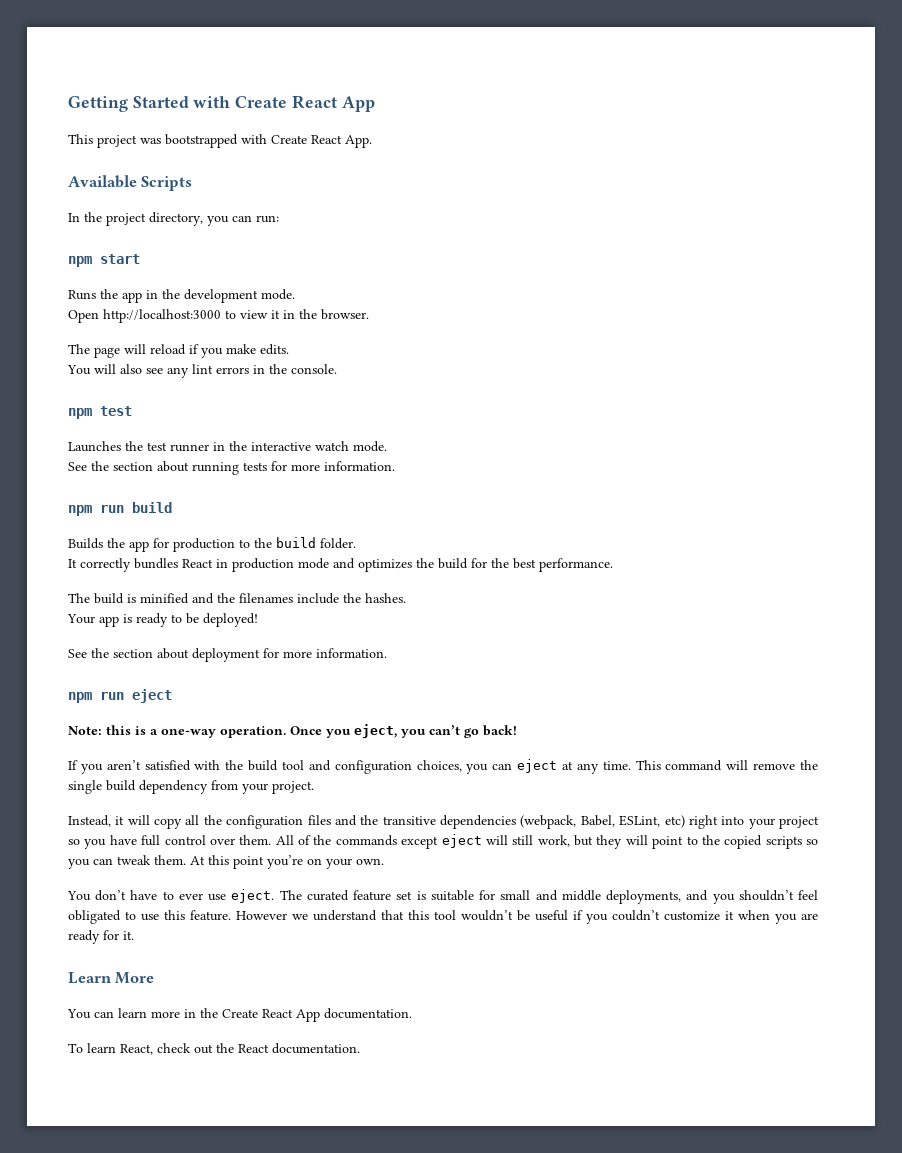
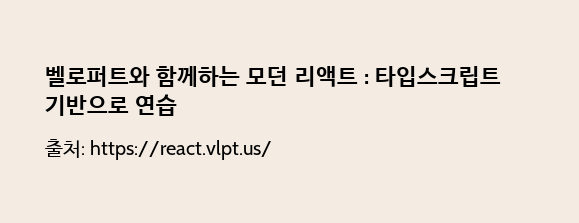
[68,95,375,112] [68,134,372,148] [68,175,193,191] [68,212,279,226] [68,254,140,267] [68,289,295,303] [68,309,369,323] [68,344,289,358] [67,364,337,378] [68,406,132,419] [68,441,387,452] [68,461,395,475] [68,502,172,516] [68,537,356,552] [68,558,613,572] [68,593,406,604] [67,613,258,627] [68,648,387,662] [68,689,172,703] [68,724,517,738] [68,759,818,774] [68,780,314,794] [68,815,819,829] [68,834,818,849] [68,855,384,869] [67,889,818,904] [68,910,818,924] [68,930,134,944] [68,972,155,984] [67,1008,412,1022] [68,1043,360,1055] Getting Started with Create React App // This project was bootstrapped with Create React App. // Available Scripts // In the project directory, you can run: // npm start // Runs the app in the development mode. // Open http://localhost:3000 to view it in the browser. // The page will reload if you make edits. // You will also see any lint errors in the console. // npm test // Launches the test runner in the interactive watch mode. // See the section about running tests for more information. // npm run build // Builds the app for production to the build folder. // It correctly bundles React in production mode and optimizes the build for the best performance. // The build is minified and the filenames include the hashes. // Your app is ready to be deployed! // See the section about deployment for more information. // npm run eject // Note: this is a one-way operation. Once you eject, you can’t go back! // If you aren’t satisfied with the build tool and configuration choices, you can eject at any time. This command will remove the single build dependency from your project. // Instead, it will copy all the configuration files and the transitive dependencies (webpack, Babel, ESLint, etc) right into your project so you have full control over them. All of the commands except eject will still work, but they will point to the copied scripts so you can tweak them. At this point you’re on your own. // You don’t have to ever use eject. The curated feature set is suitable for small and middle deployments, and you shouldn’t feel obligated to use this feature. However we understand that this tool wouldn’t be useful if you couldn’t customize it when you are ready for it. // Learn More // You can learn more in the Create React App documentation. // To learn React, check out the React documentation. -> [45,66,502,87] [45,94,178,116] [45,139,273,160] 벨로퍼트와 함께하는 모던 리액트 : 타입스크립트 기반으로 연습 // 출처: https://react.vlpt.us/

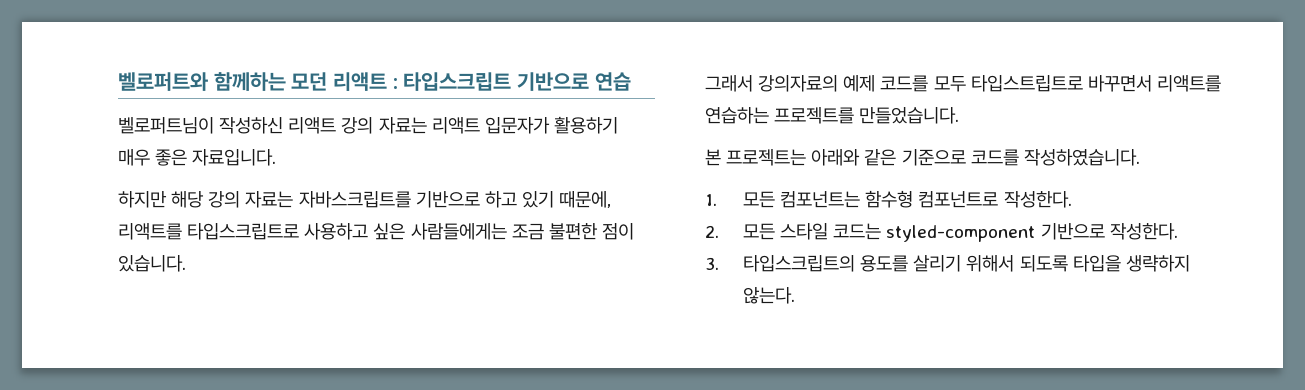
[45,139,273,160] 출처: https://react.vlpt.us/ -> [118,116,618,134] [118,149,277,166] [118,191,612,208] [118,223,634,240] [118,255,186,272] [705,75,1221,92] [705,107,960,124] [705,149,1140,166] [705,190,1072,208] [705,223,1178,242] [705,255,1190,272] [742,287,795,304] 벨로퍼트님이 작성하신 리액트 강의 자료는 리액트 입문자가 활용하기 매우 좋은 자료입니다. // 하지만 해당 강의 자료는 자바스크립트를 기반으로 하고 있기 때문에, 리액트를 타입스크립트로 사용하고 싶은 사람들에게는 조금 불편한 점이 있습니다. // 그래서 강의자료의 예제 코드를 모두 타입스트립트로 바꾸면서 리액트를 연습하는 프로젝트를 만들었습니다. // 본 프로젝트는 아래와 같은 기준으로 코드를 작성하였습니다. // 1. 모든 컴포넌트는 함수형 컴포넌트로 작성한다. // 2. 모든 스타일 코드는 styled-component 기반으로 작성한다. // 3. 타입스크립트의 용도를 살리기 위해서 되도록 타입을 생략하지 않는다.

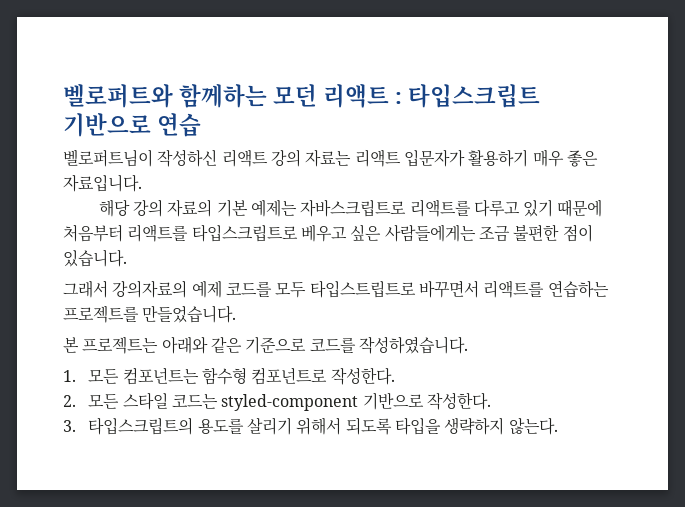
[118,191,167,208] 하지만 -> (142, 183) none
[245,191,612,208] 자료는 자바스크립트를 기반으로 하고 있기 때문에, -> [167,199,603,217] [63,224,123,242] 자료의 기본 예제는 자바스크립트로 리액트를 다루고 있기 때문에 처음부터
[304,223,369,240] 사용하고 -> [300,224,347,242] 베우고

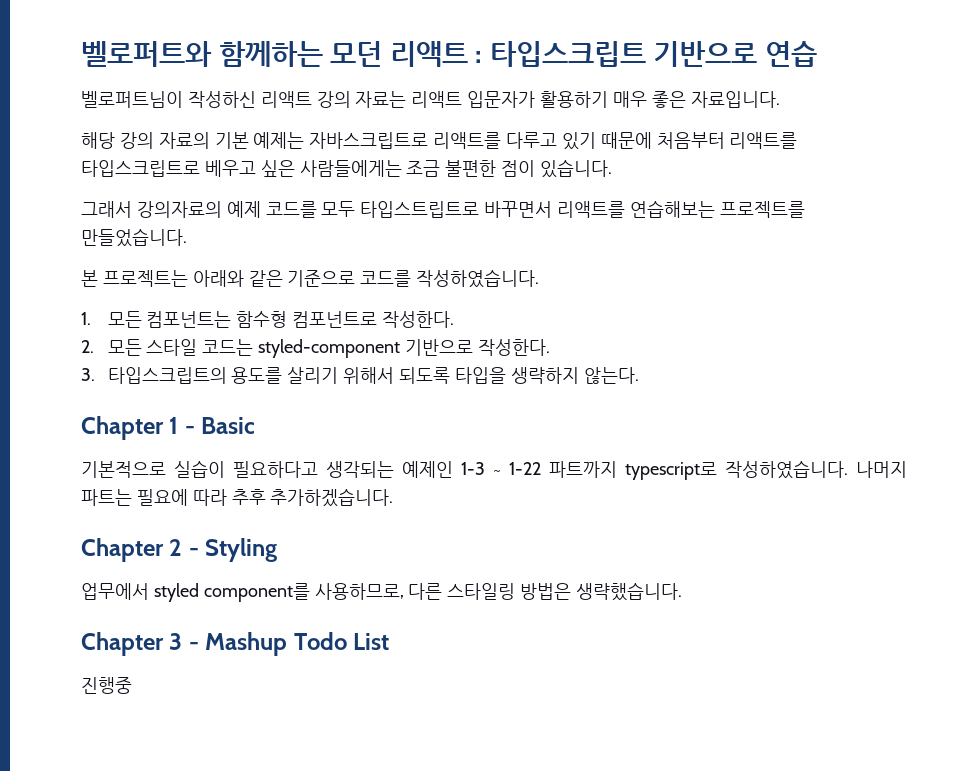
[547,280,609,298] 연습하는 -> [629,200,715,218] 연습해보는
(558, 426) none -> [81,416,256,440] [81,460,907,480] [81,488,394,507] [81,538,278,562] [81,582,683,602] [81,632,390,656] [81,677,132,694] // Chapter 1 - Basic // 기본적으로 실습이 필요하다고 생각되는 예제인 1-3 ~ 1-22 파트까지 typescript로 작성하였습니다. 나머지 파트는 필요에 따라 추후 추가하겠습니다. // Chapter 2 - Styling // 업무에서 styled component를 사용하므로, 다른 스타일링 방법은 생략했습니다. // Chapter 3 - Mashup Todo List // 진행중

